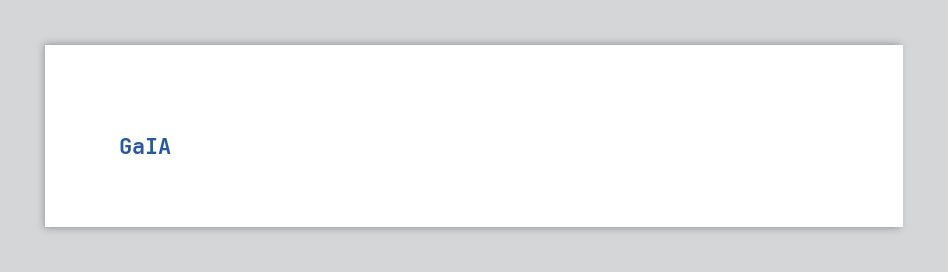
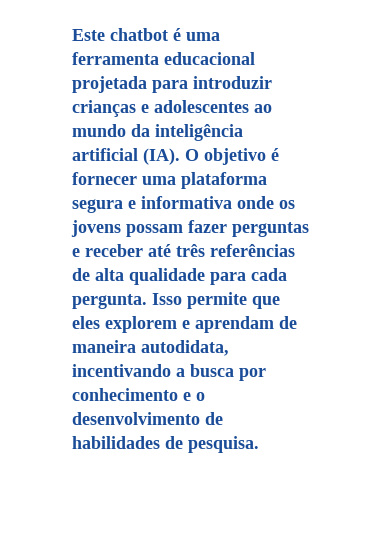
[119,138,171,154] GaIA -> [72,28,220,41] [72,52,255,65] [72,76,272,93] [72,100,272,117] [72,124,243,141] [72,148,279,165] [72,172,267,189] [72,196,295,213] [71,220,309,237] [72,244,295,257] [72,268,287,285] [72,292,280,309] [72,316,297,333] [72,340,229,356] [72,364,266,381] [72,388,205,401] [72,412,223,425] [72,436,259,453] Este chatbot é uma ferramenta educacional projetada para introduzir crianças e adolescentes ao mundo da inteligência artificial (IA). O objetivo é fornecer uma plataforma segura e informativa onde os jovens possam fazer perguntas e receber até três referências de alta qualidade para cada pergunta. Isso permite que eles explorem e aprendam de maneira autodidata, incentivando a busca por conhecimento e o desenvolvimento de habilidades de pesquisa.

